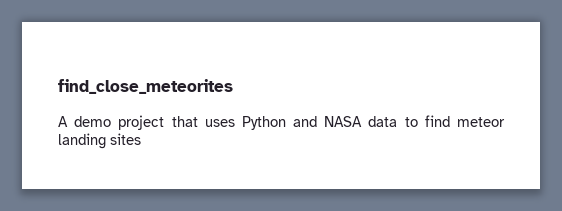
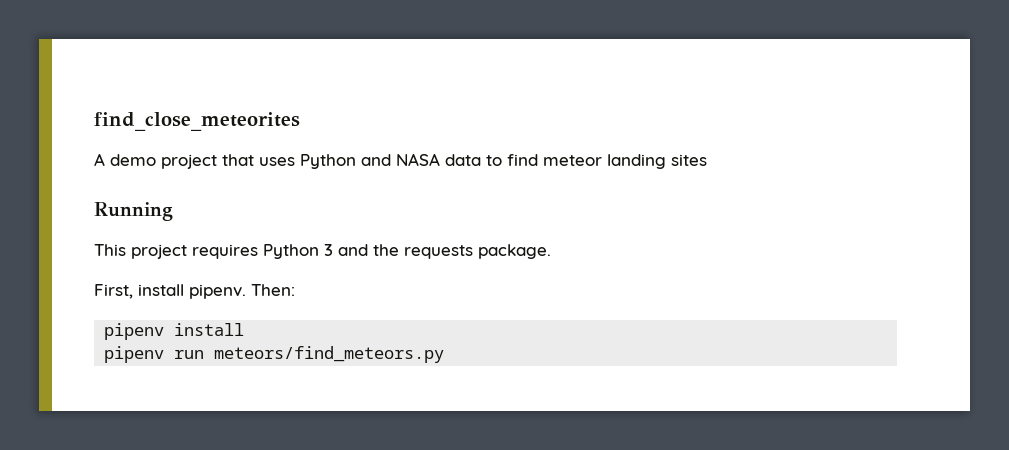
(141, 139) none -> [94,202,173,221] [94,244,551,259] [94,284,295,299] [104,323,245,340] [104,346,445,363] // Running // This project requires Python 3 and the requests package. // First, install pipenv. Then: // pipenv install // pipenv run meteors/find_meteors.py

